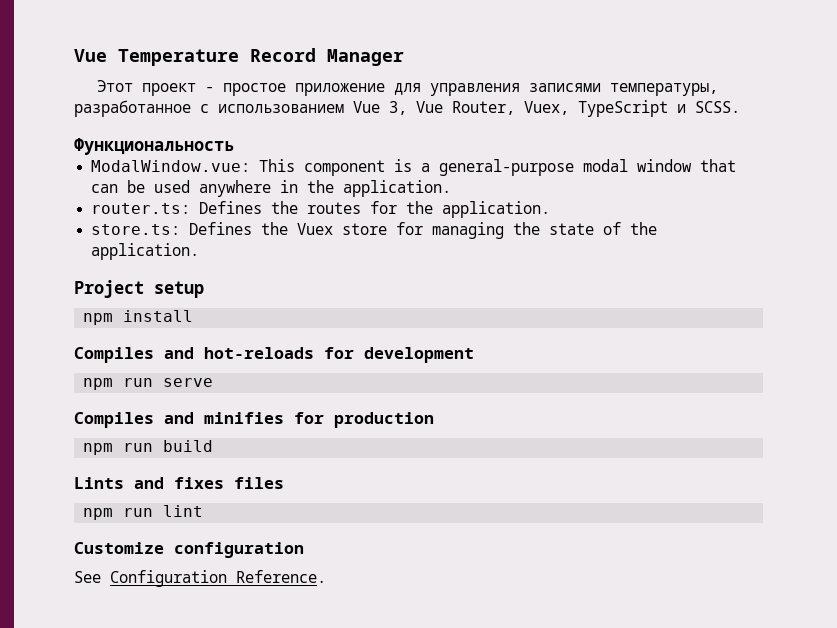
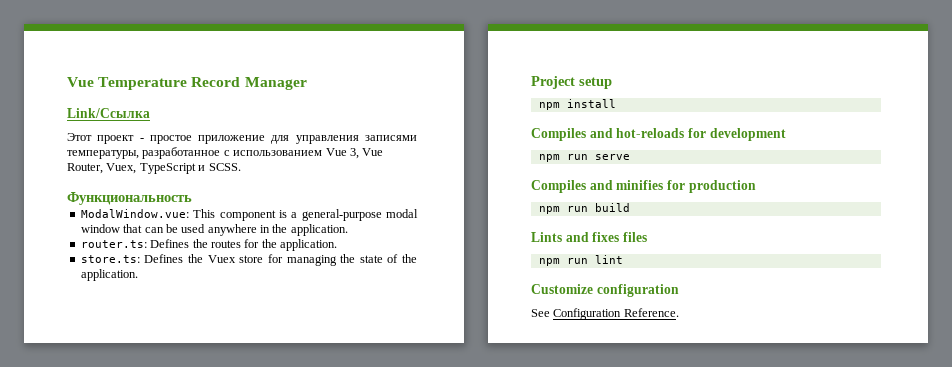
(404, 57) none -> [67,108,150,118] // Link/Ссылка

